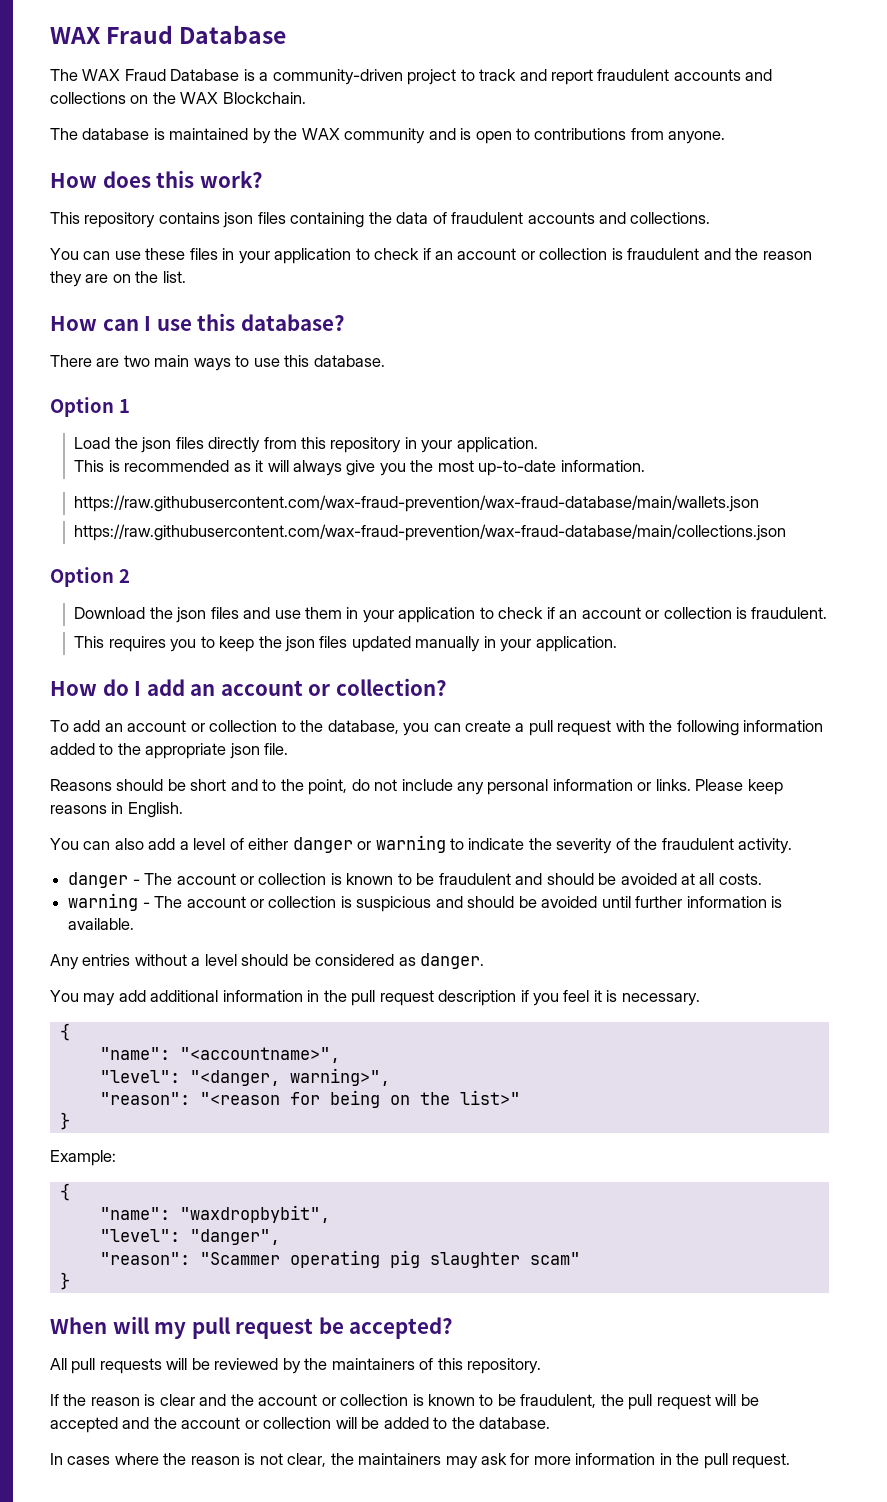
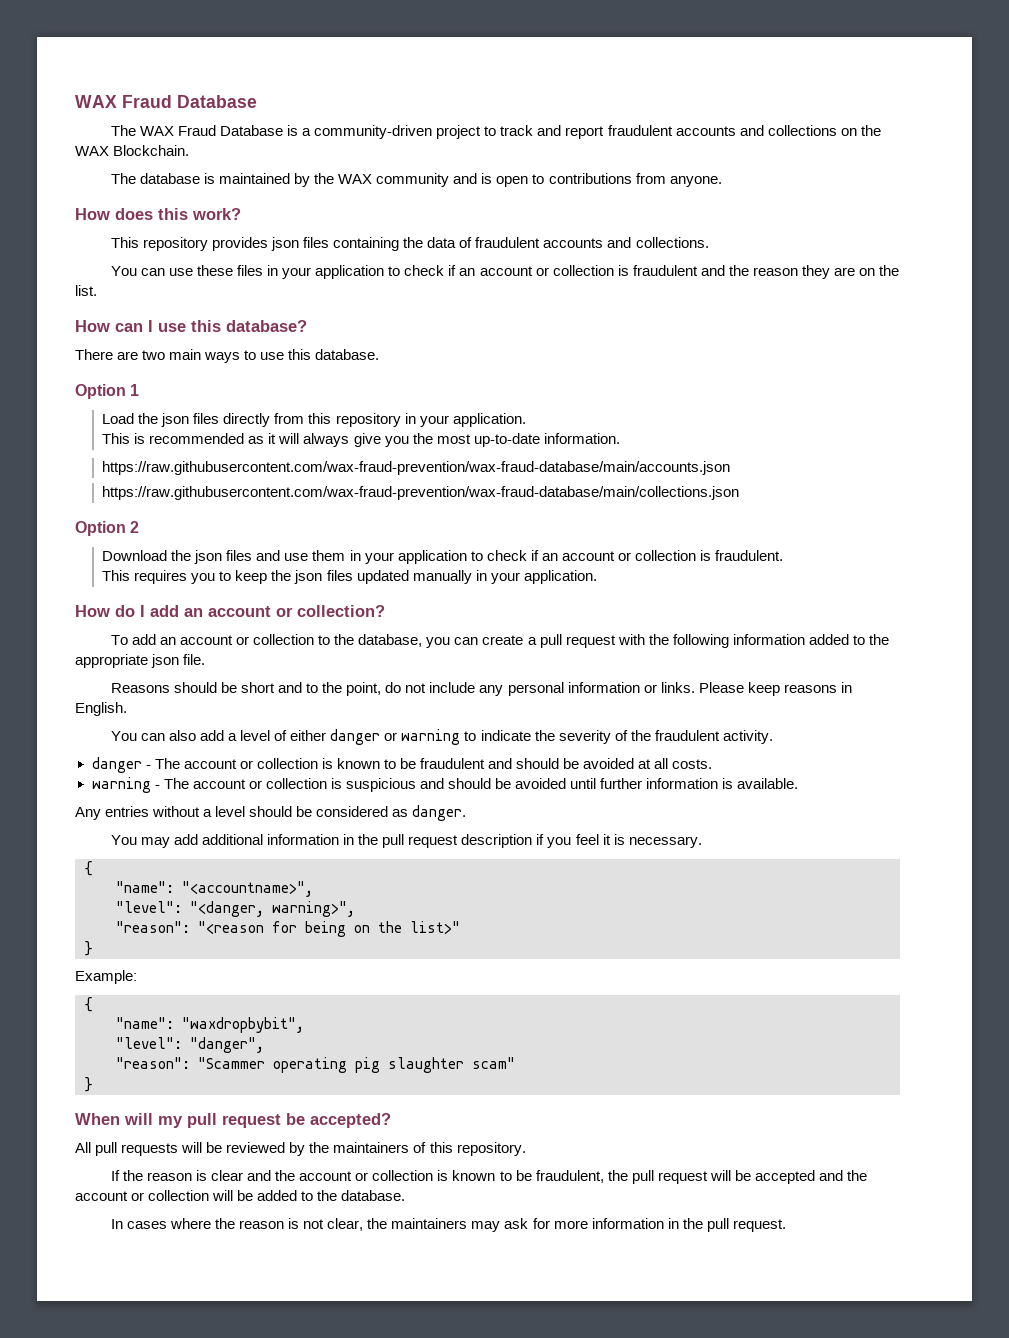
[158,212,220,224] contains -> [212,237,269,251] provides
[74,495,760,512] https://raw.githubusercontent.com/wax-fraud-prevention/wax-fraud-database/main/wallets.json -> [102,461,731,475] https://raw.githubusercontent.com/wax-fraud-prevention/wax-fraud-database/main/accounts.json

